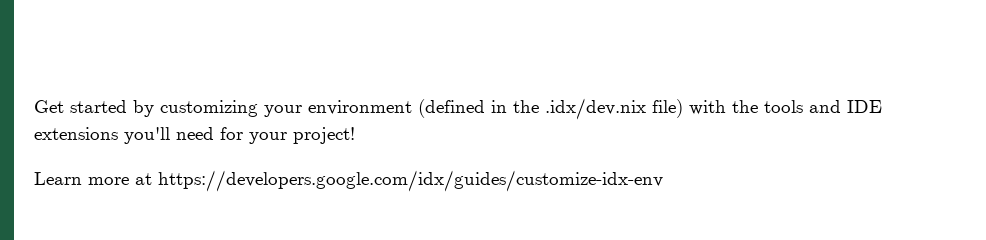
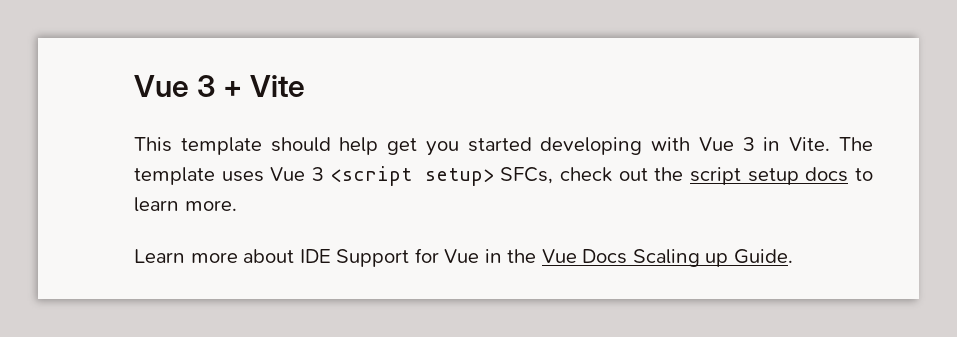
[34,98,882,120] [34,127,355,144] [34,170,663,192] Get started by customizing your environment (defined in the .idx/dev.nix file) with the tools and IDE extensions you'll need for your project! // Learn more at https://developers.google.com/idx/guides/customize-idx-env -> [134,75,306,97] [134,137,874,156] [134,166,874,186] [134,197,237,212] [134,248,793,267] Vue 3 + Vite // This template should help get you started developing with Vue 3 in Vite. The template uses Vue 3 <script setup> SFCs, check out the script setup docs to learn more. // Learn more about IDE Support for Vue in the Vue Docs Scaling up Guide.

